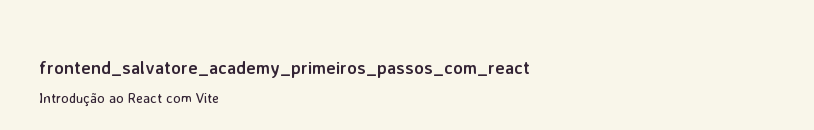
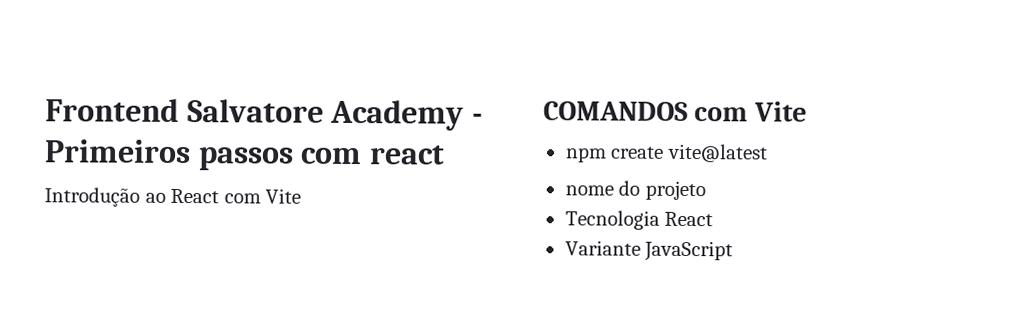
[39,61,530,78] frontend_salvatore_academy_primeiros_passos_com_react -> [45,98,483,131] [44,139,445,171] Frontend Salvatore Academy - Primeiros passos com react
(219, 98) none -> [543,101,807,122] [564,143,768,163] [564,180,706,201] [564,210,714,230] [564,240,734,262] // COMANDOS com Vite // npm create vite@latest // nome do projeto // Tecnologia React // Variante JavaScript

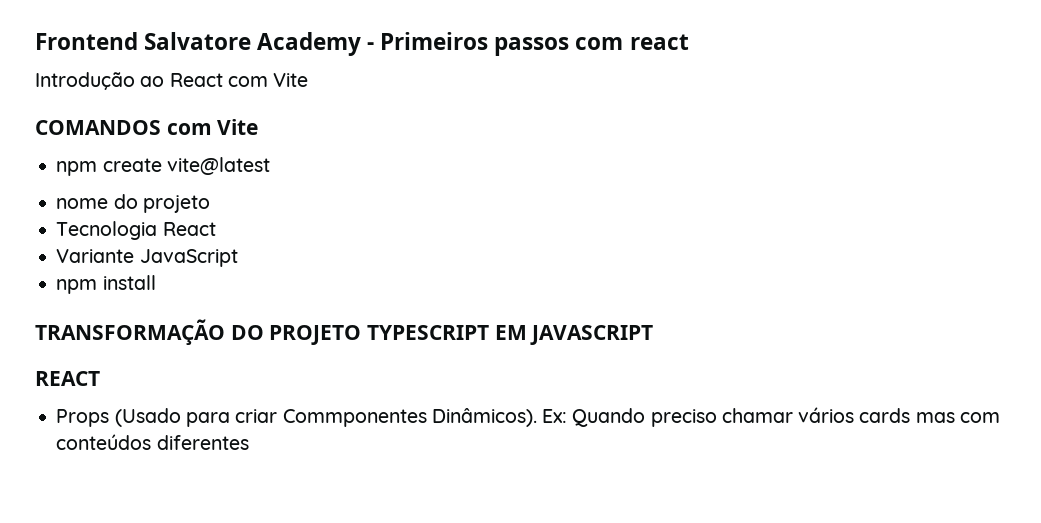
(734, 251) none -> [56,275,156,294] [35,319,654,345] [35,371,100,386] [56,407,1000,427] [56,434,249,450] // npm install // TRANSFORMAÇÃO DO PROJETO TYPESCRIPT EM JAVASCRIPT // REACT // Props (Usado para criar Commponentes Dinâmicos). Ex: Quando preciso chamar vários cards mas com conteúdos diferentes

